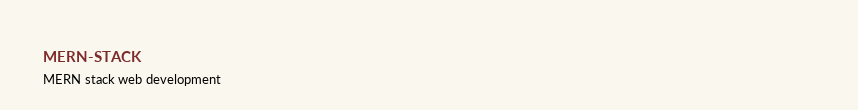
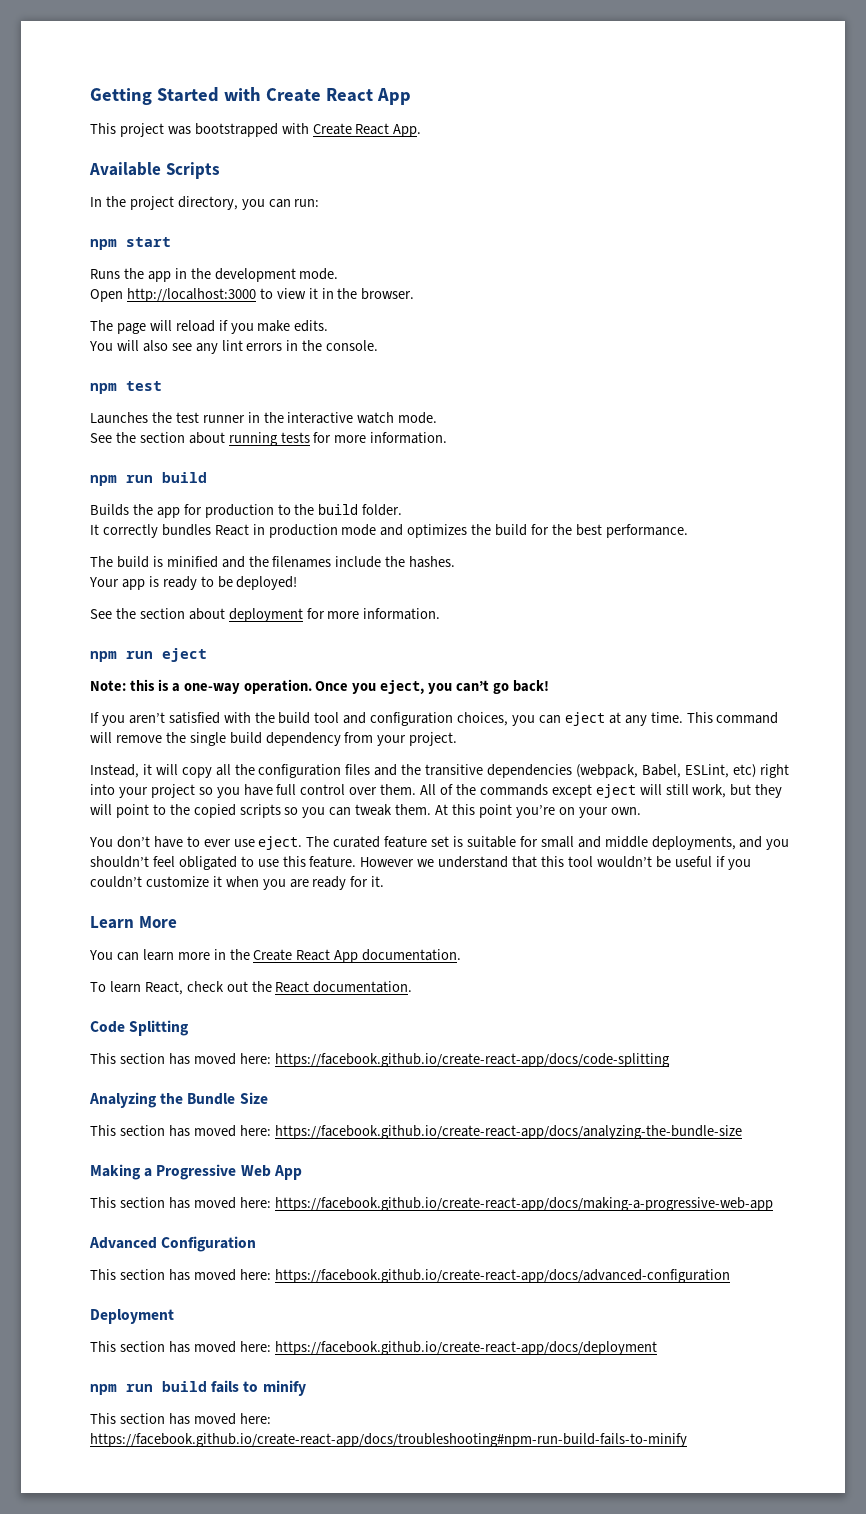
[43,51,142,62] [43,74,221,86] MERN-STACK // MERN stack web development -> [90,87,411,105] [90,123,422,137] [89,162,220,179] [90,196,320,210] [90,237,171,250] [90,268,339,282] [90,288,415,302] [90,320,329,334] [89,340,379,354] [90,381,162,394] [90,412,438,424] [90,432,448,446] [90,472,207,486] [90,504,403,518] [90,524,688,538] [90,556,456,568] [89,576,298,590] [90,608,441,622] [90,648,207,662] [90,679,549,694] [90,712,779,726] [90,732,458,746] [90,764,789,778] [90,784,783,798] [90,804,641,818] [89,836,790,850] [90,856,751,870] [90,876,385,890] [90,916,177,929] [89,949,462,963] [90,981,413,995] [90,1020,190,1036] [90,1053,670,1067] [89,1092,268,1108] [90,1125,742,1139] [90,1164,302,1180] [90,1197,773,1211] [89,1236,257,1252] [90,1269,730,1283] [90,1309,174,1324] [90,1341,657,1355] [90,1380,306,1396] [90,1413,271,1425] [90,1433,687,1447] Getting Started with Create React App // This project was bootstrapped with Create React App. // Available Scripts // In the project directory, you can run: // npm start // Runs the app in the development mode. // Open http://localhost:3000 to view it in the browser. // The page will reload if you make edits. // You will also see any lint errors in the console. // npm test // Launches the test runner in the interactive watch mode. // See the section about running tests for more information. // npm run build // Builds the app for production to the build folder. // It correctly bundles React in production mode and optimizes the build for the best performance. // The build is minified and the filenames include the hashes. // Your app is ready to be deployed! // See the section about deployment for more information. // npm run eject // Note: this is a one-way operation. Once you eject, you can’t go back! // If you aren’t satisfied with the build tool and configuration choices, you can eject at any time. This command will remove the single build dependency from your project. // Instead, it will copy all the configuration files and the transitive dependencies (webpack, Babel, ESLint, etc) right into your project so you have full control over them. All of the commands except eject will still work, but they will point to the copied scripts so you can tweak them. At this point you’re on your own. // You don’t have to ever use eject. The curated feature set is suitable for small and middle deployments, and you shouldn’t feel obligated to use this feature. However we understand that this tool wouldn’t be useful if you couldn’t customize it when you are ready for it. // Learn More // You can learn more in the Create React App documentation. // To learn React, check out the React documentation. // Code Splitting // This section has moved here: https://facebook.github.io/create-react-app/docs/code-splitting // Analyzing the Bundle Size // This section has moved here: https://facebook.github.io/create-react-app/docs/analyzing-the-bundle-size // Making a Progressive Web App // This section has moved here: https://facebook.github.io/create-react-app/docs/making-a-progressive-web-app // Advanced Configuration // This section has moved here: https://facebook.github.io/create-react-app/docs/advanced-configuration // Deployment // This section has moved here: https://facebook.github.io/create-react-app/docs/deployment // npm run build fails to minify // This section has moved here: https://facebook.github.io/create-react-app/docs/troubleshooting#npm-run-build-fails-to-minify

